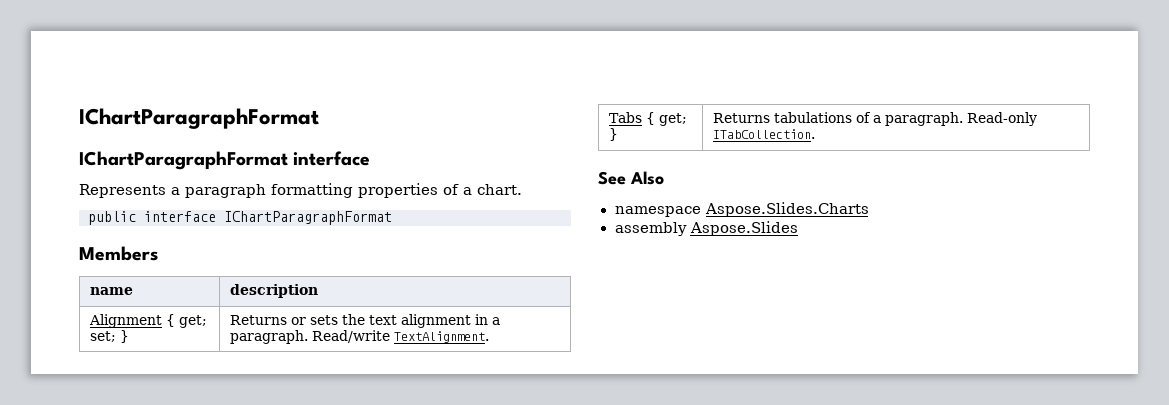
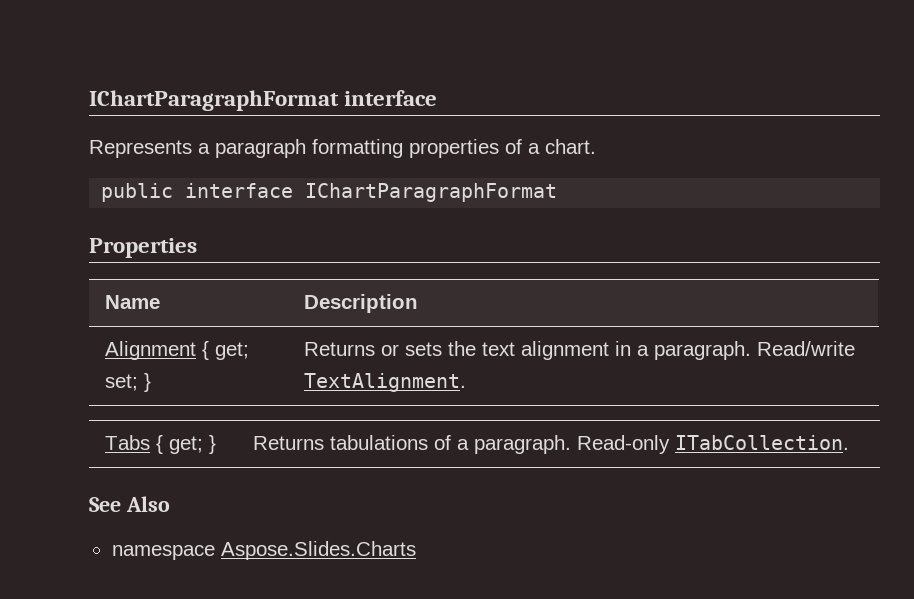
[79,108,319,129] [79,151,288,170] IChartParagraphFormat // IChartParagraphFormat -> [89,90,339,111] IChartParagraphFormat
[79,246,158,261] [89,287,133,295] [229,284,318,298] Members // name | description -> [89,238,197,258] [104,295,160,309] [303,294,418,313] Properties // Name | Description
[614,221,798,236] // assembly Aspose.Slides -> (416, 550) none

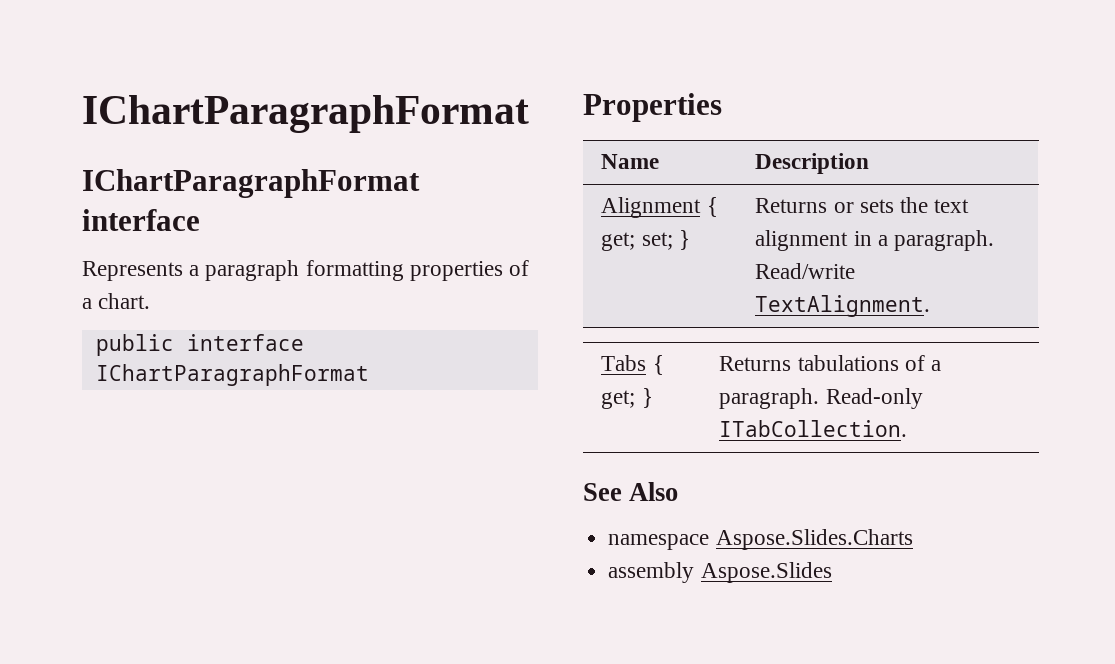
[89,90,339,111] IChartParagraphFormat -> [82,95,529,133] [82,169,420,198] IChartParagraphFormat // IChartParagraphFormat
(416, 550) none -> [608,562,832,583] // assembly Aspose.Slides

